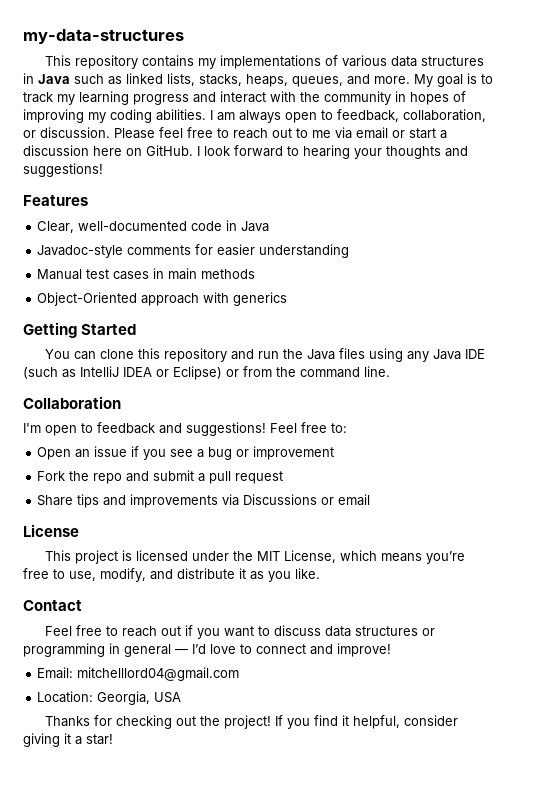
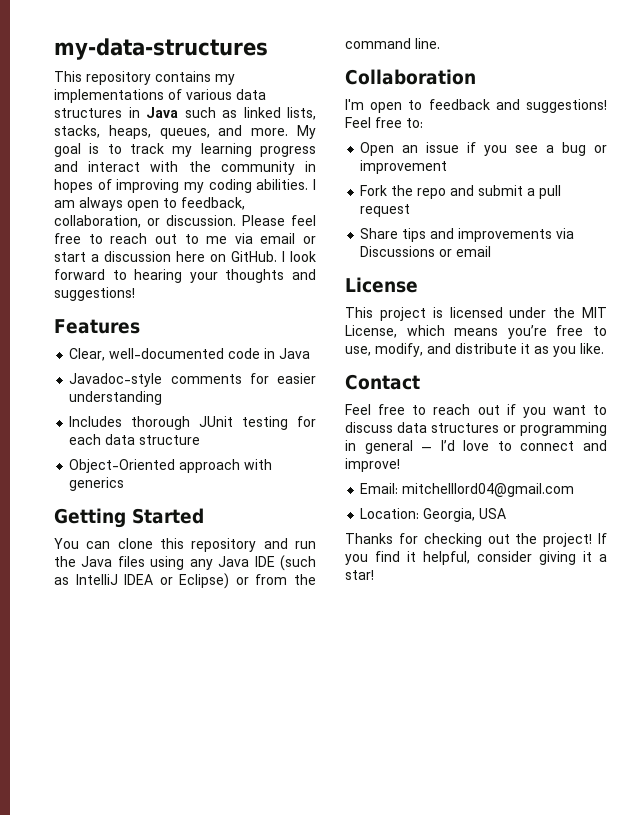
[37,268,256,280] Manual test cases in main methods -> [69,416,316,430] [69,434,201,445] Includes thorough JUnit testing for each data structure

